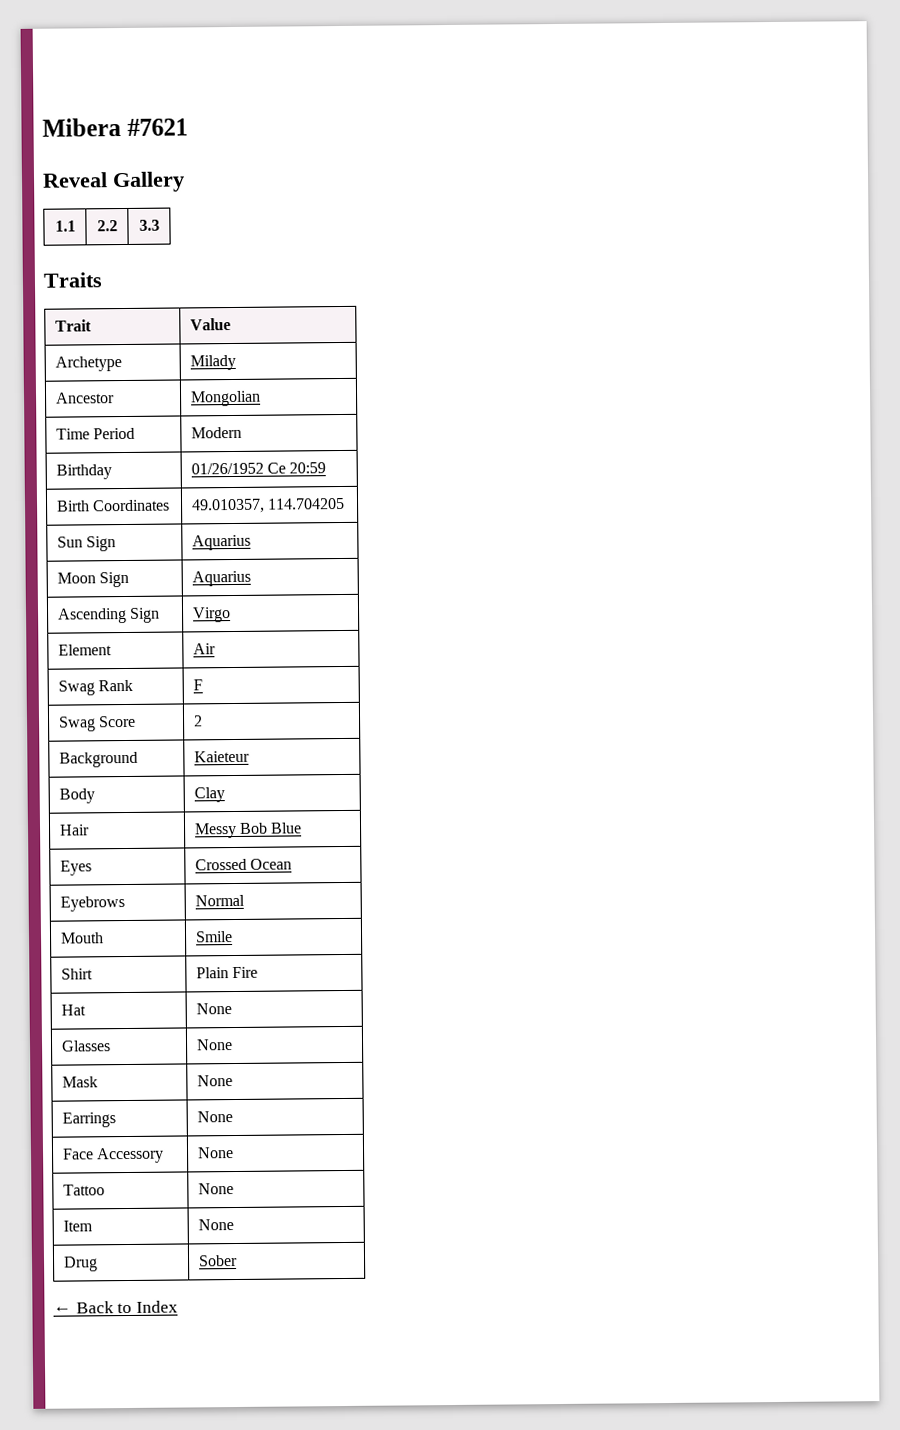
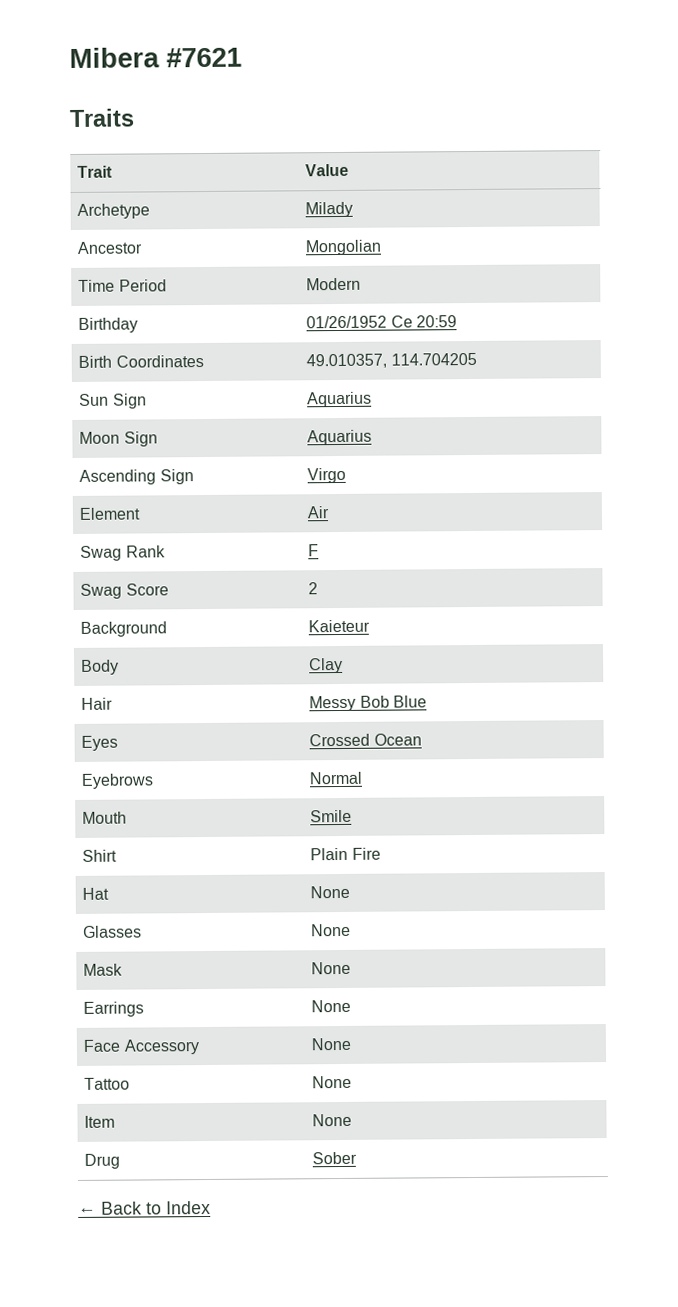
[42,171,185,193] [54,220,76,232] [96,220,118,232] [138,219,160,231] // Reveal Gallery // 1.1 | 2.2 | 3.3 -> (242, 57) none

